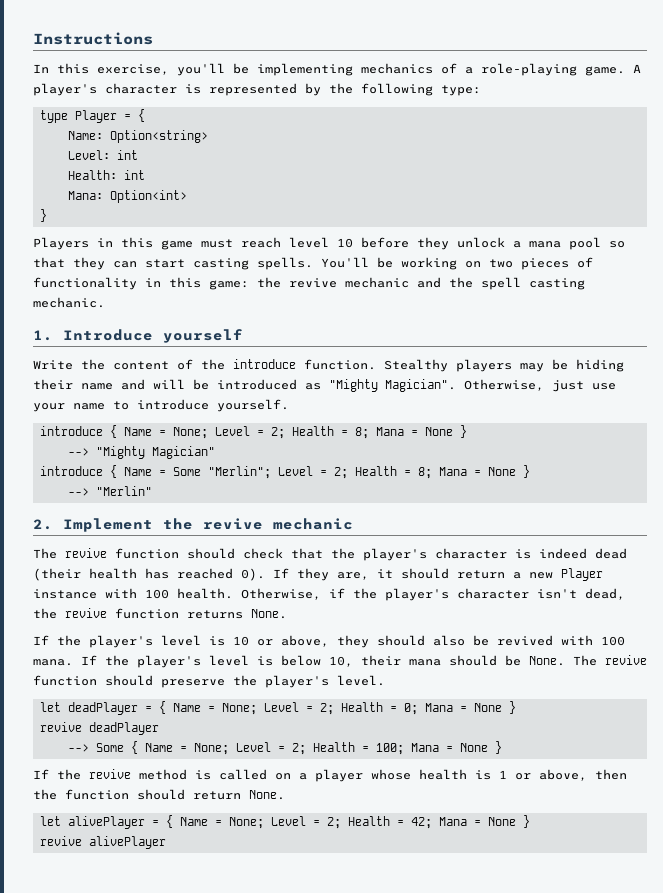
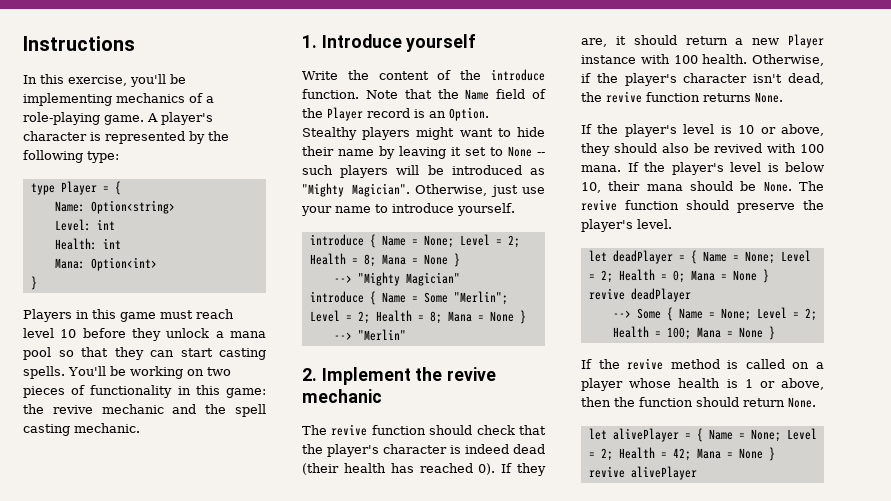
[384,359,624,372] [33,379,145,390] Stealthy players may be hiding their name and -> [365,89,546,100] [302,107,489,121] [302,127,545,140] [302,146,545,159] [302,165,389,178] Note that the Name field of the Player record is an Option. Stealthy players might want to hide their name by leaving it set to None -- such players

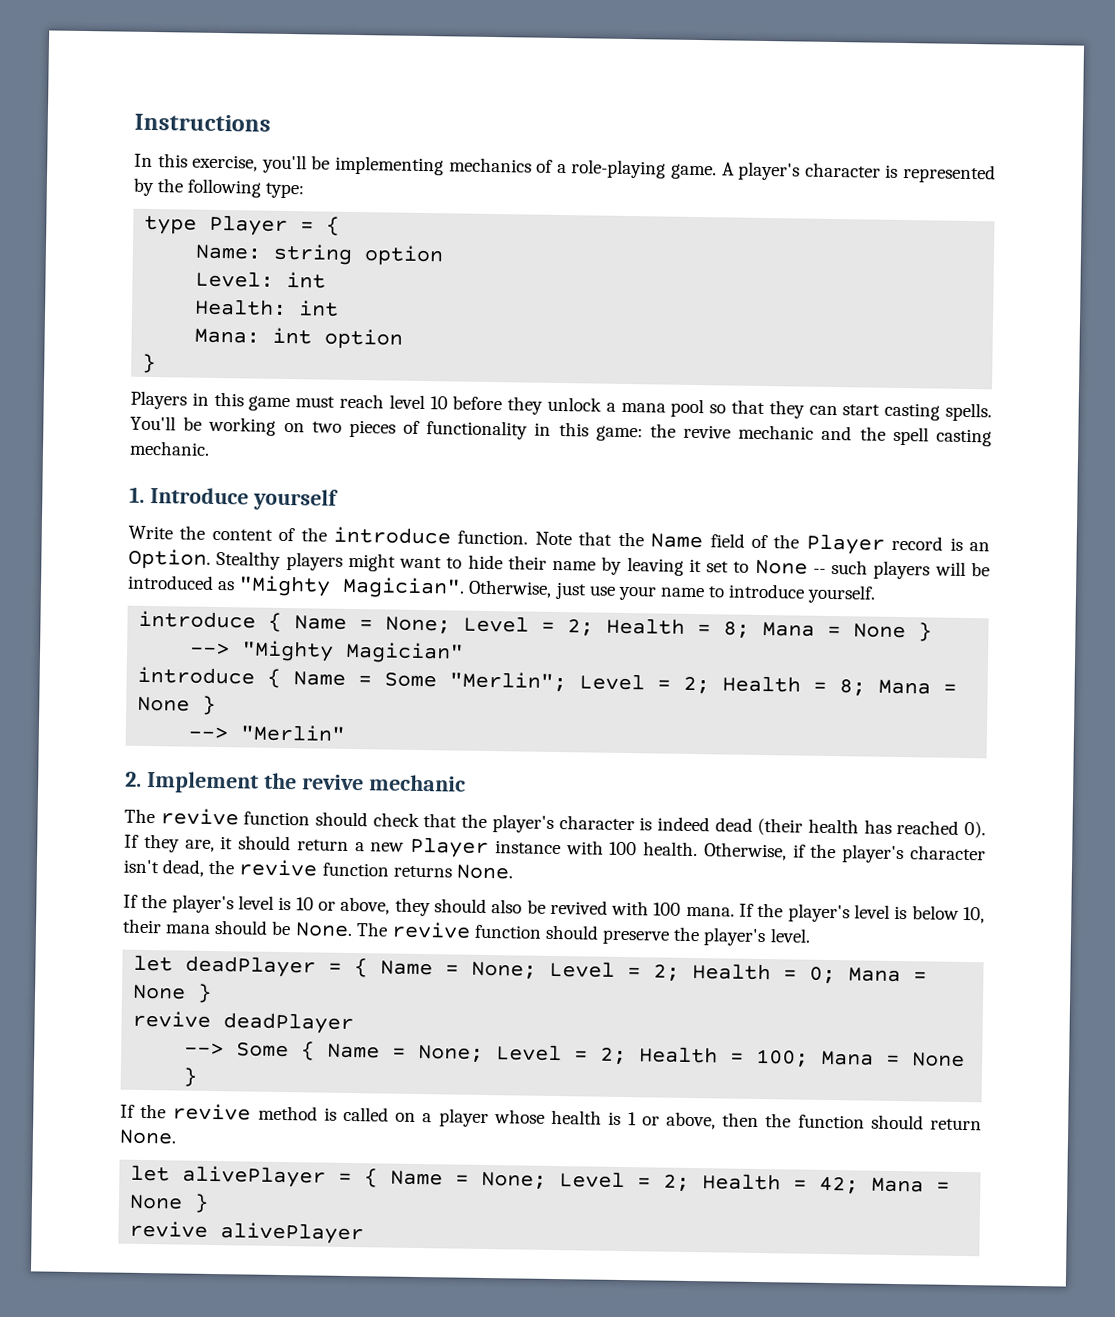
[90,200,175,214] Option<string> -> [273,243,445,267] string option
[90,257,157,271] Option<int> -> [272,327,404,350] int option

